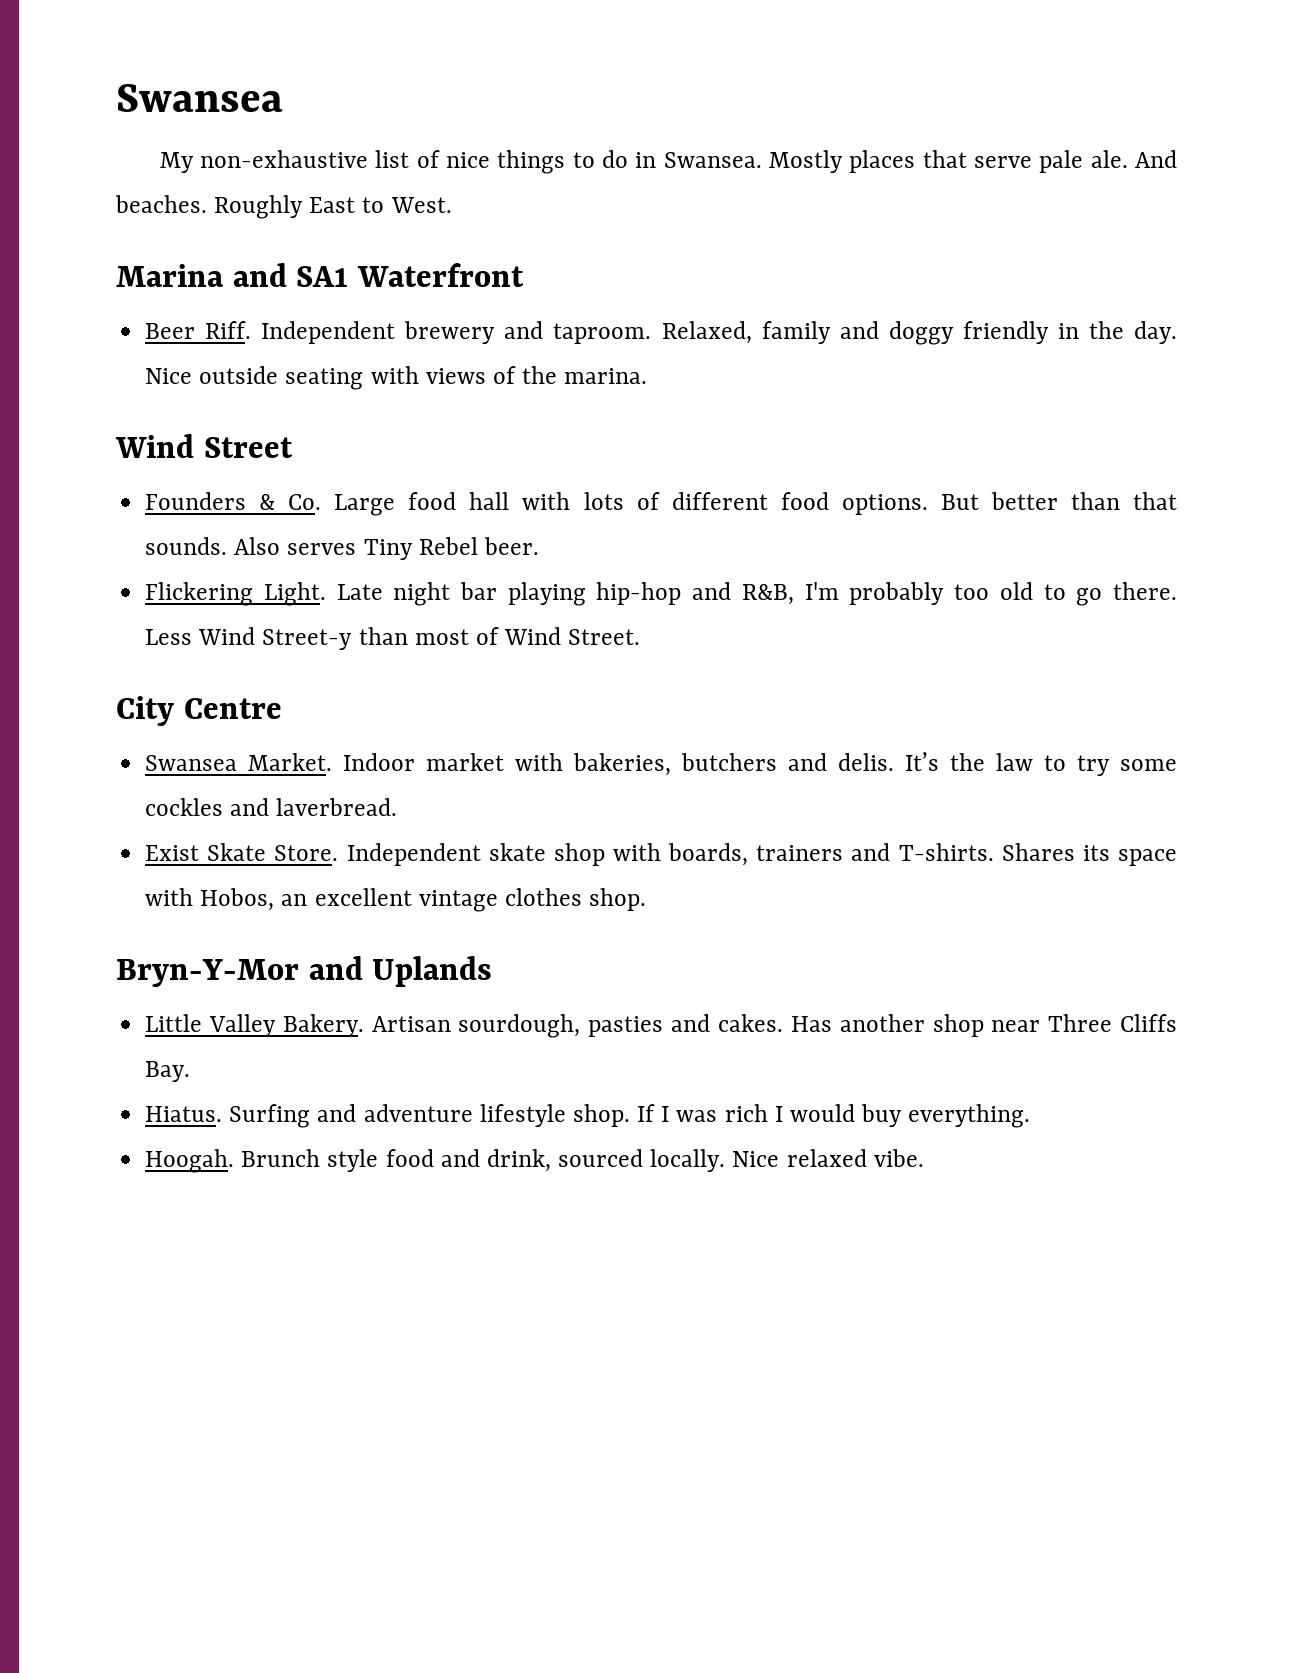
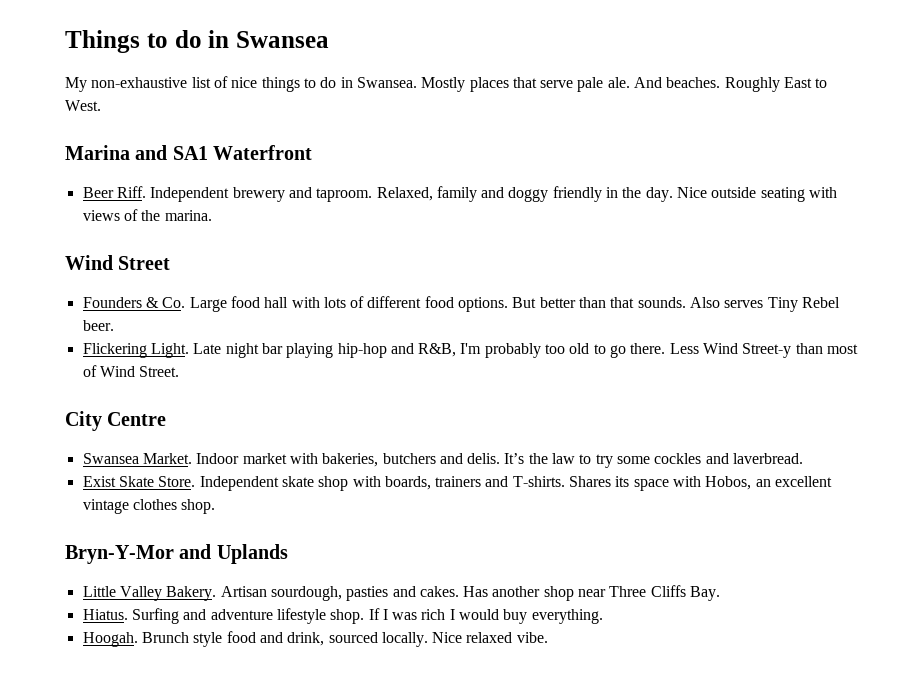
(116, 98) none -> [65,30,230,53] Things to do in

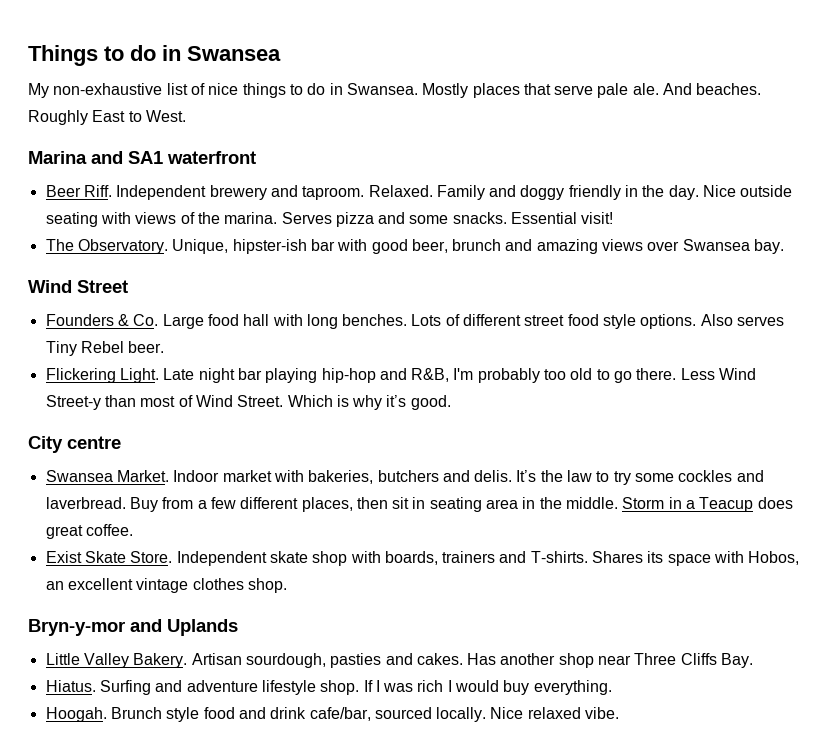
[213,145,313,160] Waterfront -> [167,151,256,164] waterfront
[376,186,477,202] Relaxed, family -> [368,185,485,200] Relaxed. Family
(212, 215) none -> [281,212,614,227] [45,239,785,254] Serves pizza and some snacks. Essential visit! // The Observatory. Unique, hipster-ish bar with good beer, brunch and amazing views over Swansea bay.
[323,296,686,312] lots of different food options. But better than that sounds. -> [306,314,697,329] long benches. Lots of different street food style options.
(180, 371) none -> [287,395,451,410] Which is why it’s good.
[107,412,167,426] Centre -> [67,436,121,449] centre
(804, 458) none -> [129,497,793,512] [45,524,133,539] Buy from a few different places, then sit in seating area in the middle. Storm in a Teacup does great coffee.
[65,545,174,564] Bryn-Y-Mor -> [28,619,125,636] Bryn-y-mor
[287,632,325,646] drink, -> [270,707,371,721] drink cafe/bar,

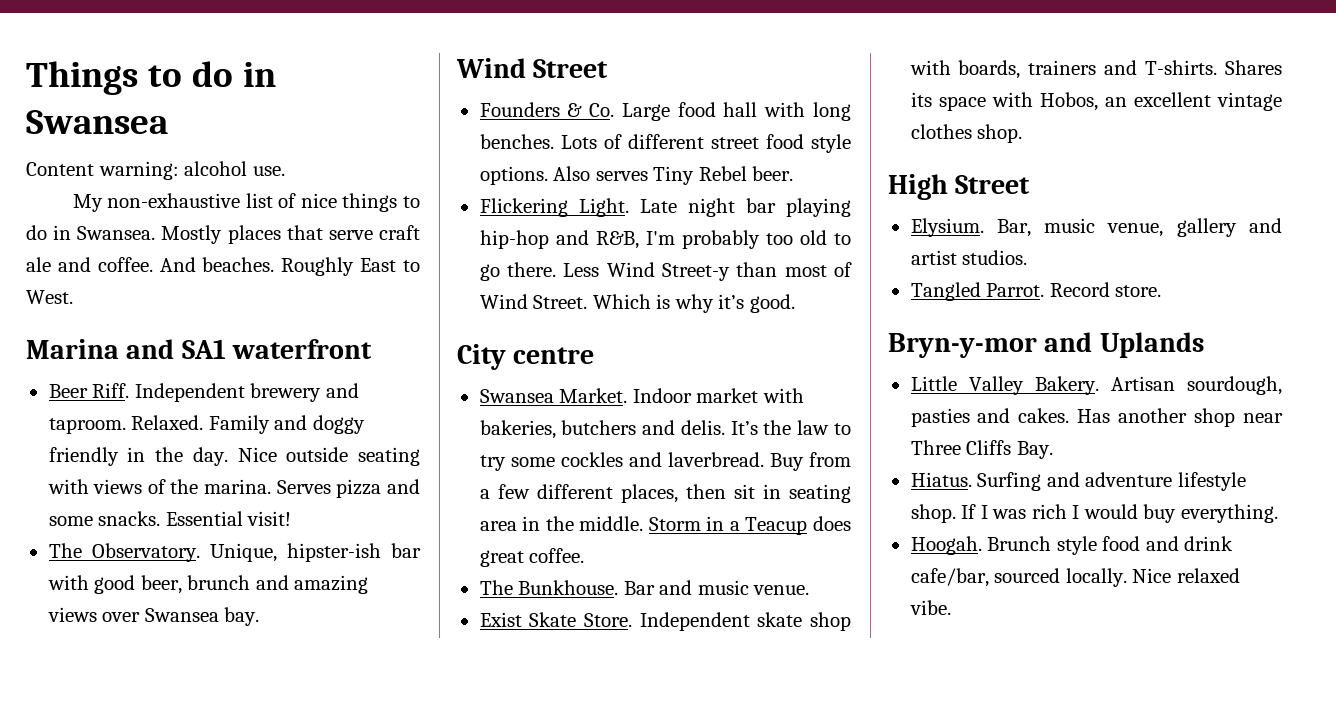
(281, 53) none -> [26,161,285,180] // Content warning: alcohol use.
[597,83,659,98] pale ale. -> [379,225,421,240] [26,257,153,272] craft ale and coffee.
(133, 530) none -> [479,580,810,595] // The Bunkhouse. Bar and music venue.
(287, 585) none -> [888,174,1031,200] [910,218,1282,237] [910,250,1028,265] [910,282,1162,301] // High Street // Elysium. Bar, music venue, gallery and artist studios. // Tangled Parrot. Record store.

